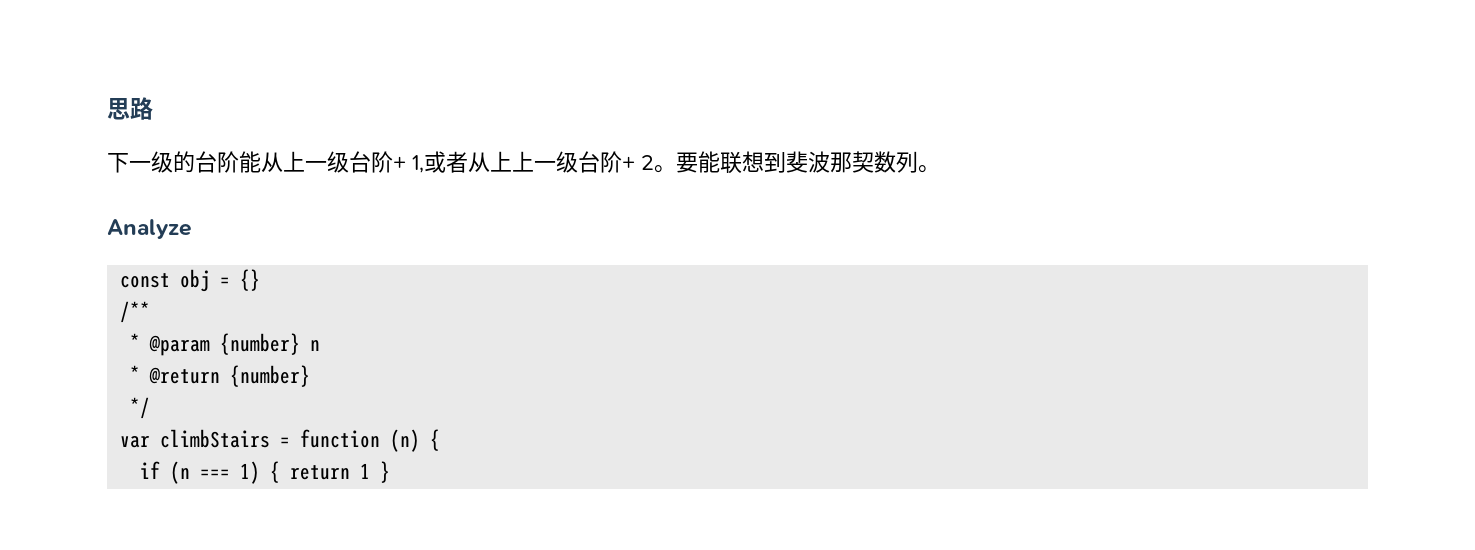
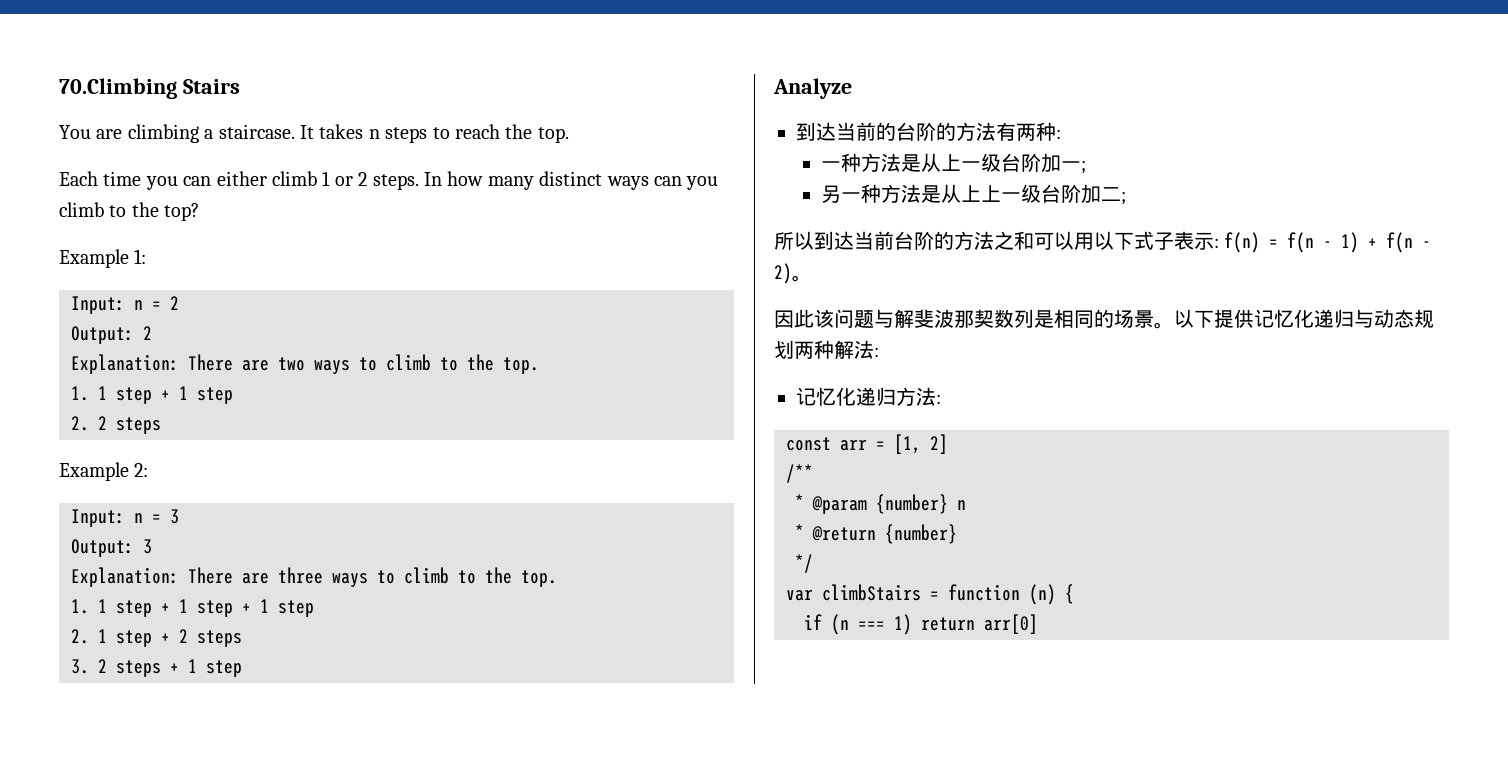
[107,97,153,120] [107,151,940,174] [107,219,192,239] [120,269,261,292] 思路 // 下一级的台阶能从上一级台阶+ 1,或者从上上一级台阶+ 2。要能联想到斐波那契数列。 // Analyze // const obj = {} -> [59,78,240,99] [59,124,569,143] [59,171,719,190] [59,202,200,221] [59,249,147,268] [71,296,179,314] [71,326,152,344] [71,354,539,374] [71,386,233,404] [71,416,161,434] [59,462,149,481] [71,509,179,527] [71,539,152,557] [71,567,557,587] [71,599,314,617] [71,629,242,647] [71,659,242,677] [773,78,852,99] [796,122,1061,141] [820,153,1086,174] [820,184,1126,205] [774,231,1432,253] [774,263,812,284] [774,309,1434,329] [774,340,879,359] [796,387,941,406] [786,434,948,454] 70.Climbing Stairs // You are climbing a staircase. It takes n steps to reach the top. // Each time you can either climb 1 or 2 steps. In how many distinct ways can you climb to the top? // Example 1: // Input: n = 2 // Output: 2 // Explanation: There are two ways to climb to the top. // 1. 1 step + 1 step // 2. 2 steps // Example 2: // Input: n = 3 // Output: 3 // Explanation: There are three ways to climb to the top. // 1. 1 step + 1 step + 1 step // 2. 1 step + 2 steps // 3. 2 steps + 1 step // Analyze // 到达当前的台阶的方法有两种: // 一种方法是从上一级台阶加一; // 另一种方法是从上上一级台阶加二; // 所以到达当前台阶的方法之和可以用以下式子表示: f(n) = f(n - 1) + f(n - 2)。 // 因此该问题与解斐波那契数列是相同的场景。以下提供记忆化递归与动态规划两种解法: // 记忆化递归方法: // const arr = [1, 2]
[270,461,391,483] { return 1 } -> [921,614,1038,634] return arr[0]

